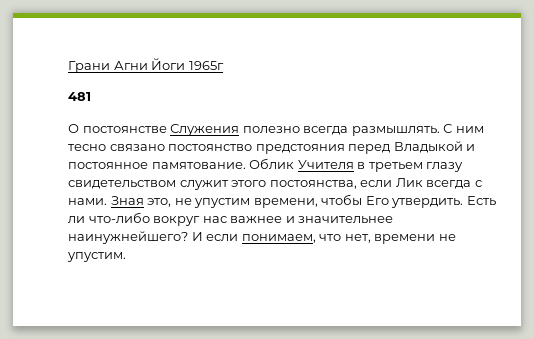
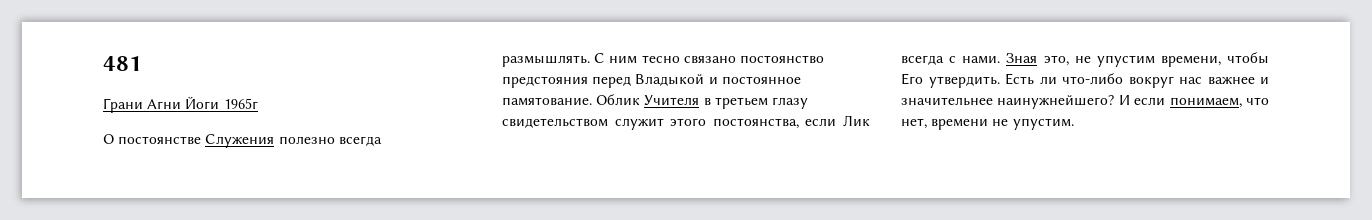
(68, 67) none -> [103,56,142,71] 481 //
[68,92,91,101] // 481 -> (258, 103) none

